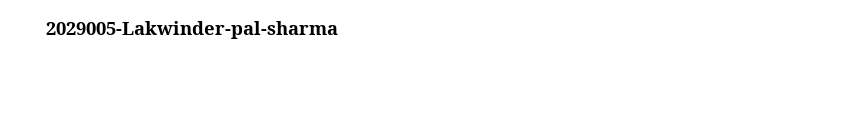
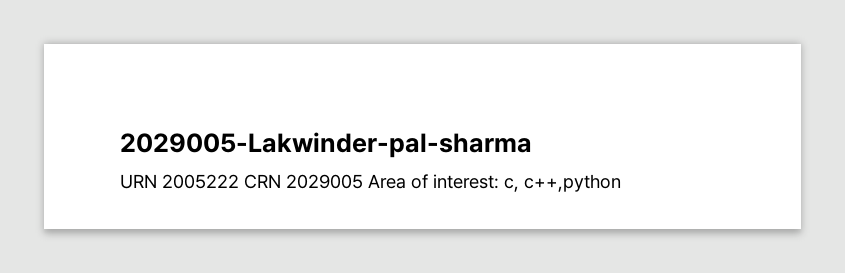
(338, 30) none -> [120,174,621,192] // URN 2005222 CRN 2029005 Area of interest: c, c++,python

